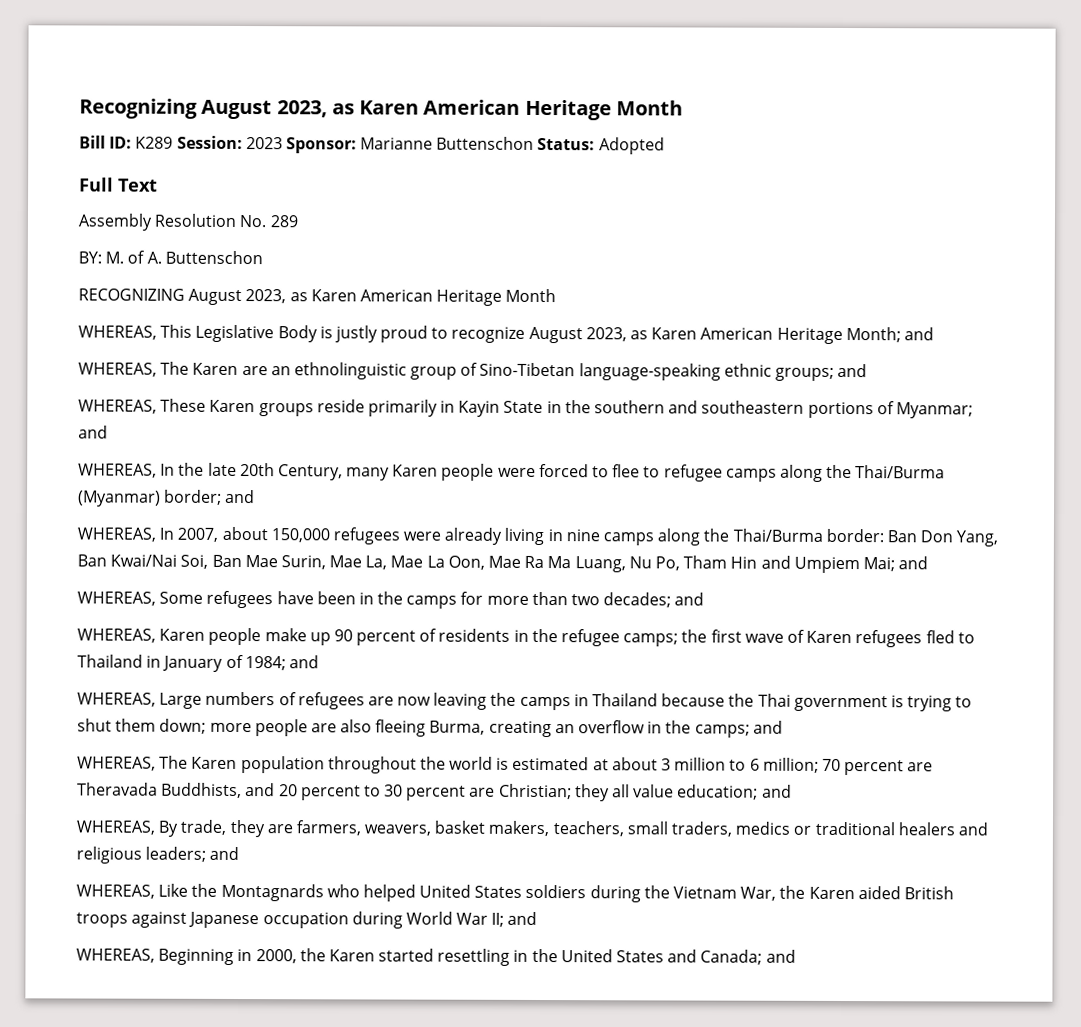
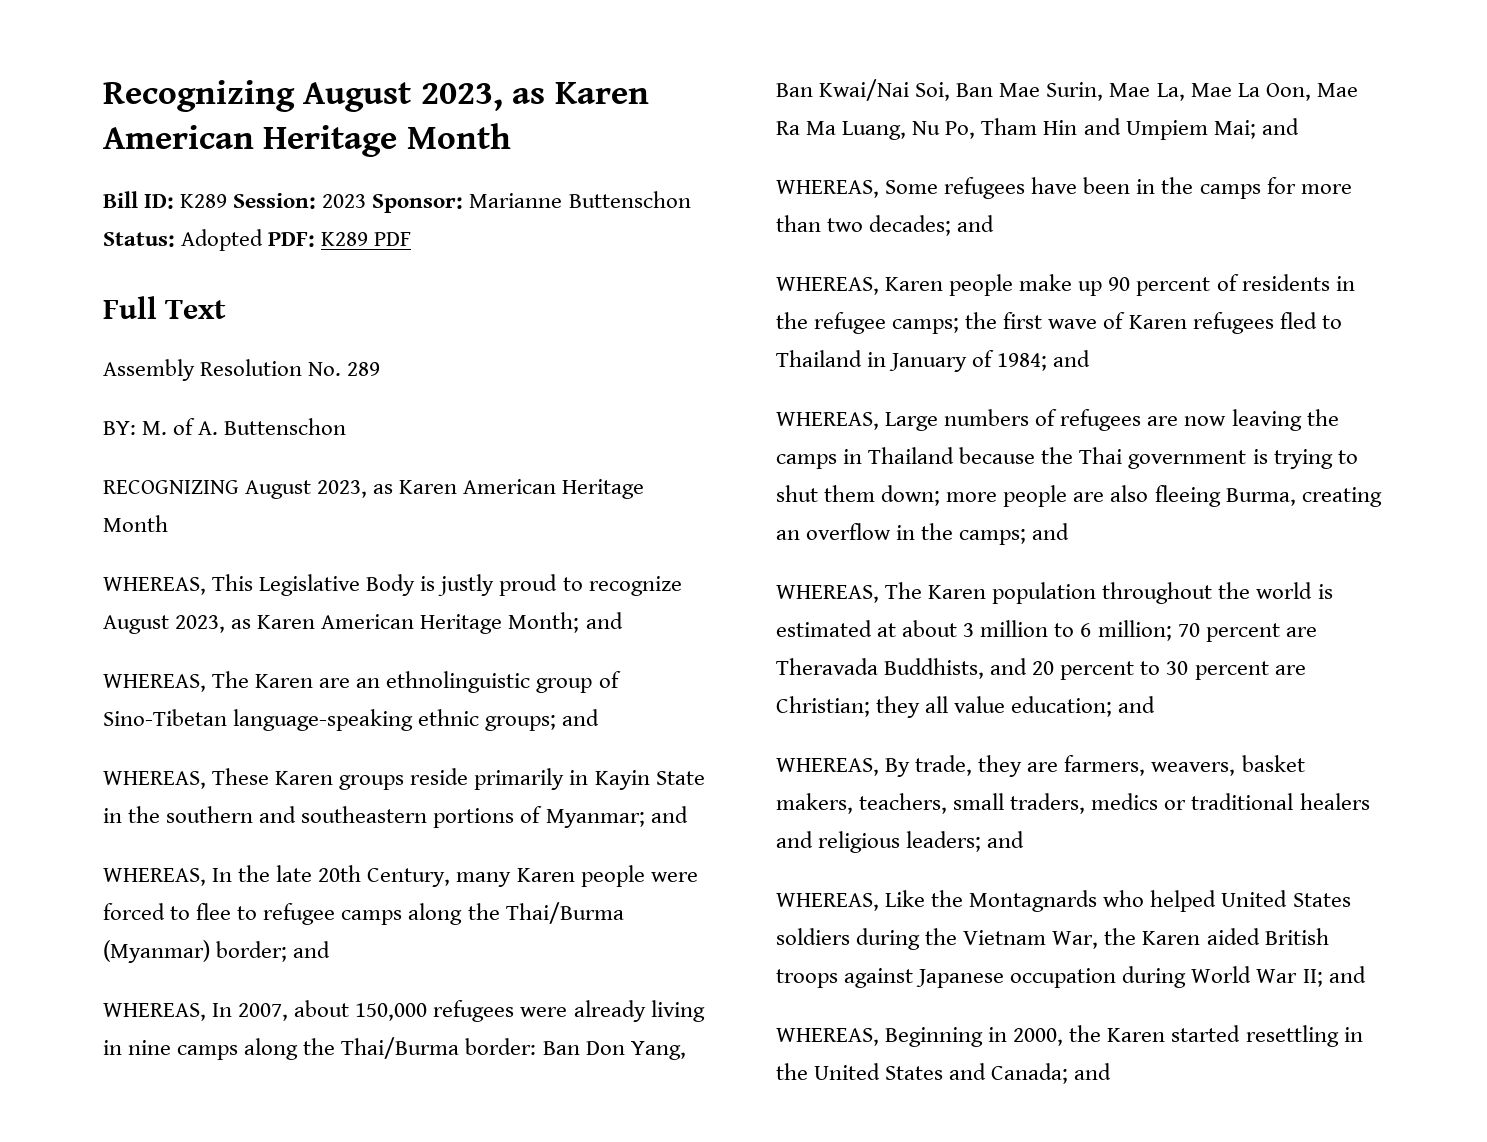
(665, 146) none -> [268,232,412,247] PDF: K289 PDF

